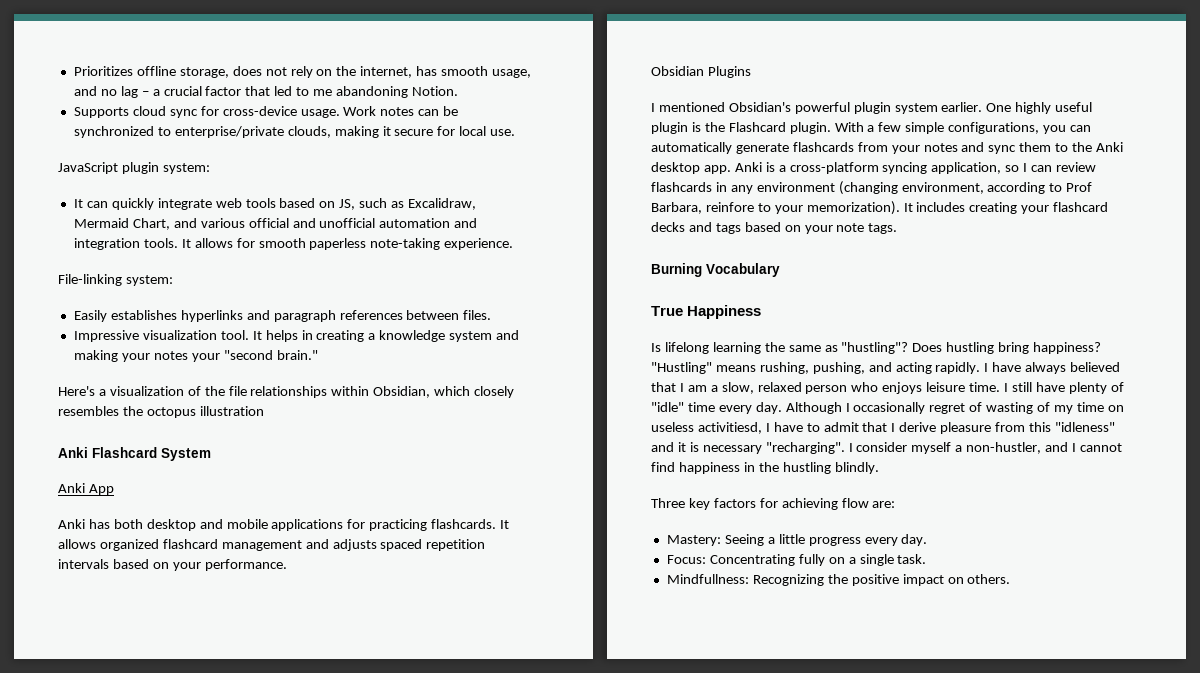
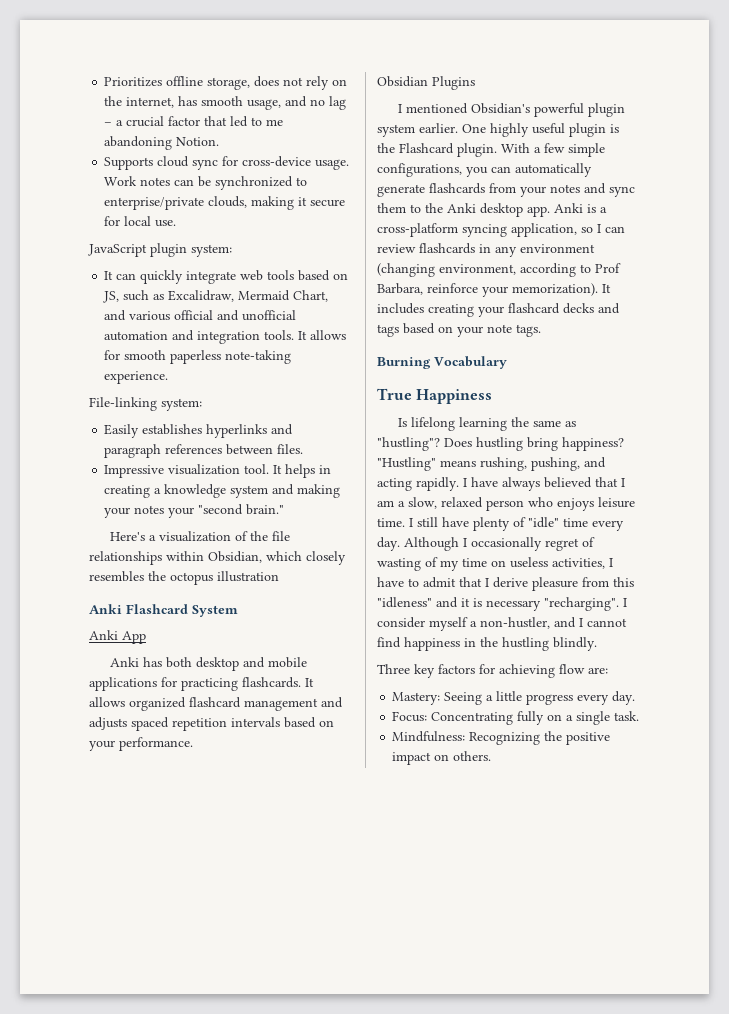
[705,202,771,212] reinfore to -> [427,283,478,293] reinforce
[697,422,762,434] activitiesd, -> [552,558,605,569] activities,
[666,574,749,584] Mindfullness: -> [392,731,466,742] Mindfulness:

